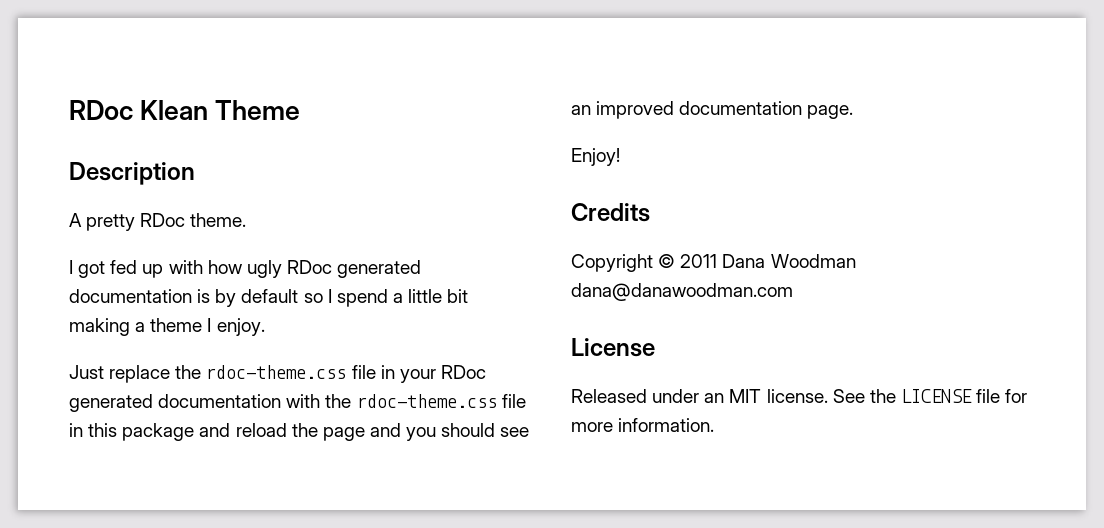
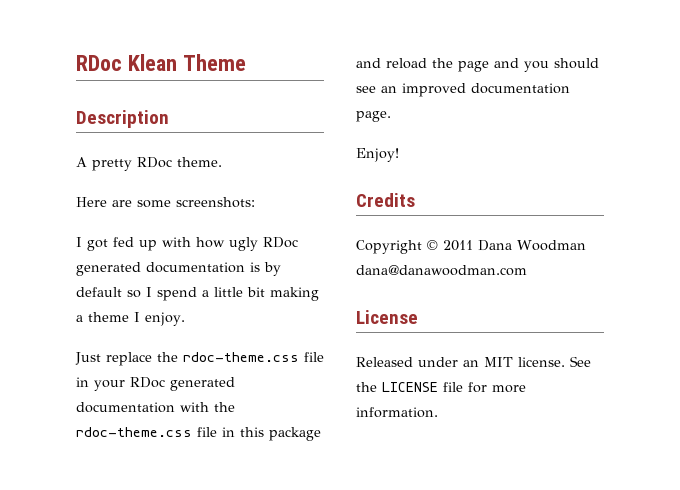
(247, 220) none -> [76,197,255,208] // Here are some screenshots:

